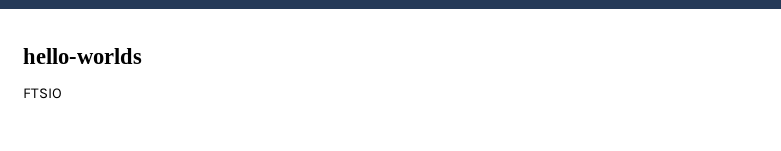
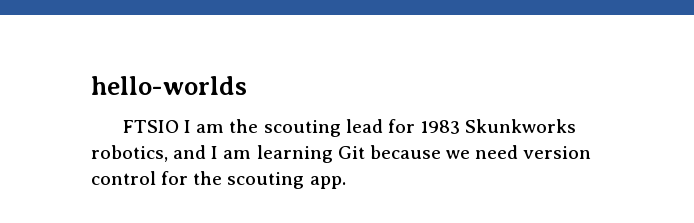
(62, 93) none -> [184,119,577,137] [91,145,592,163] [91,171,346,189] I am the scouting lead for 1983 Skunkworks robotics, and I am learning Git because we need version control for the scouting app.

